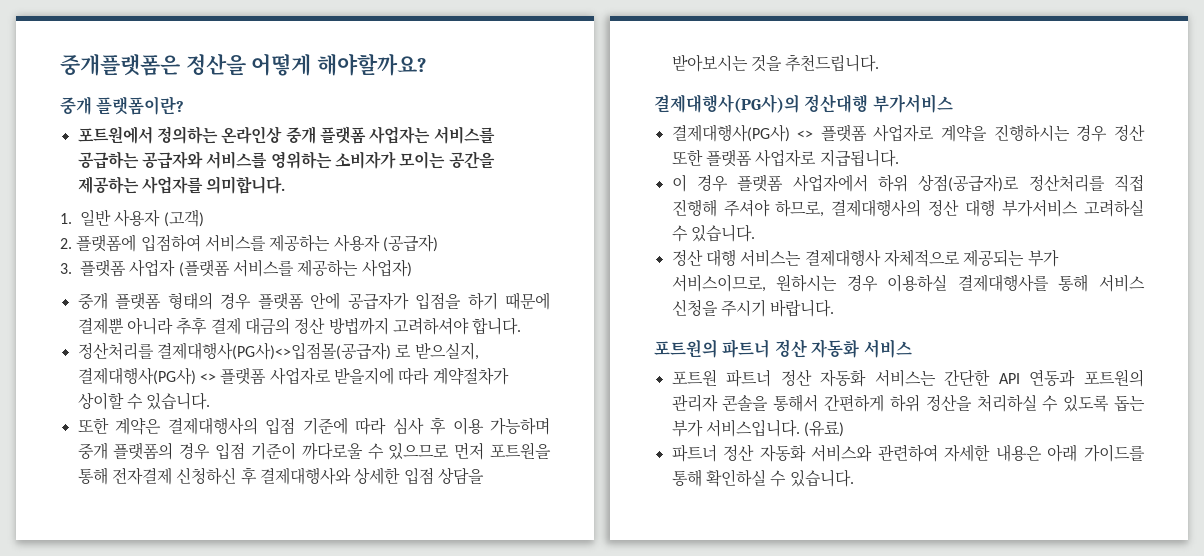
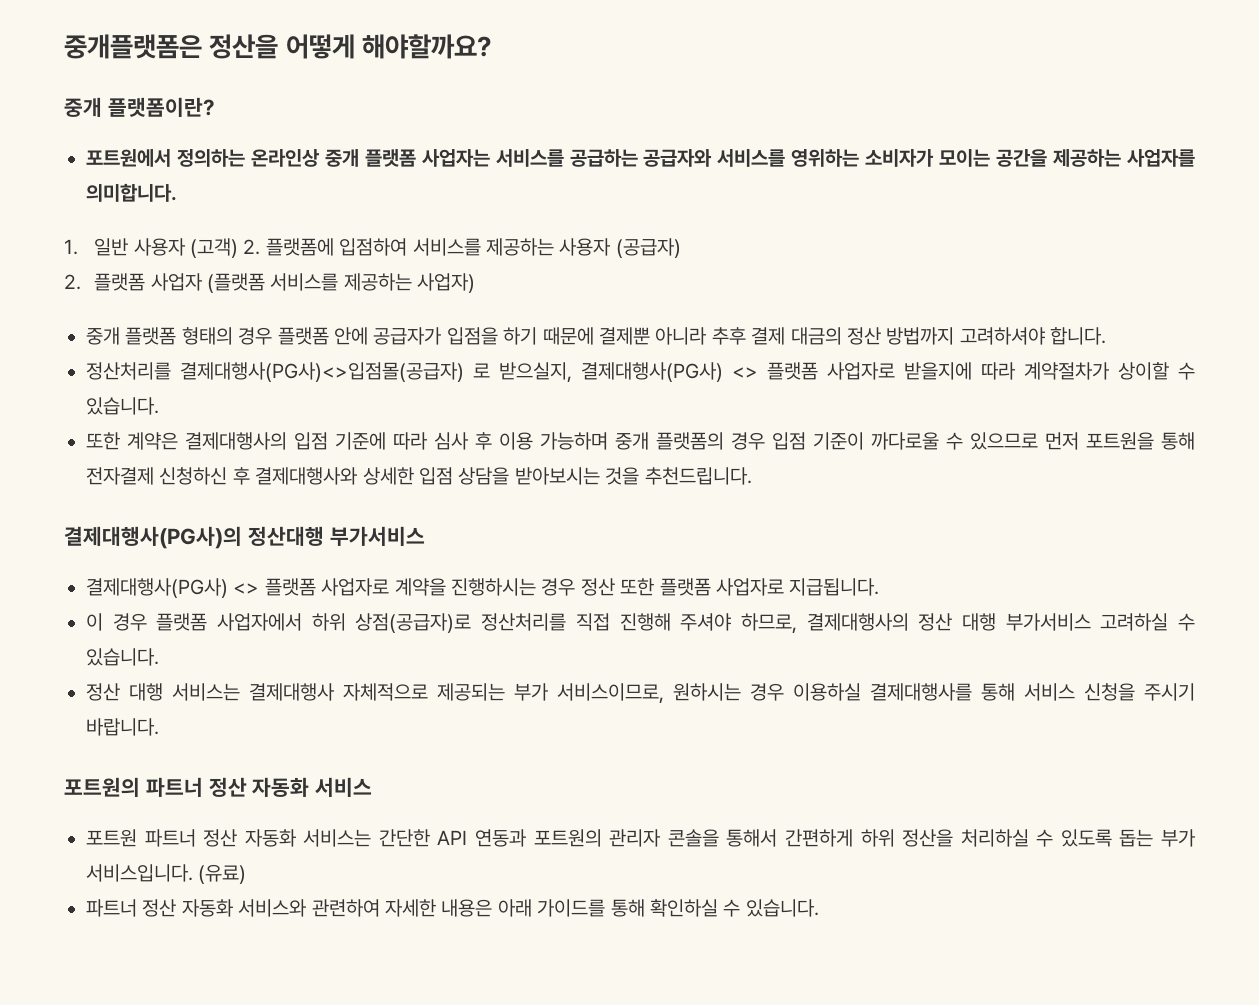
(204, 218) // -> (238, 248) none
[60,263,72,274] 3. -> [64,274,81,290] 2.

